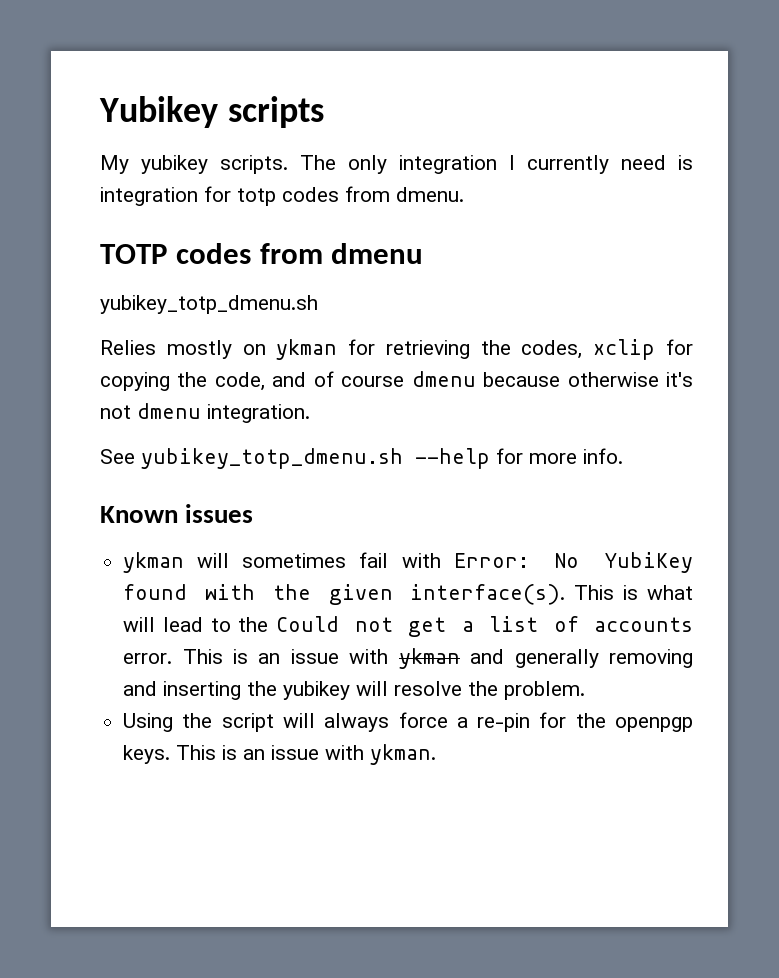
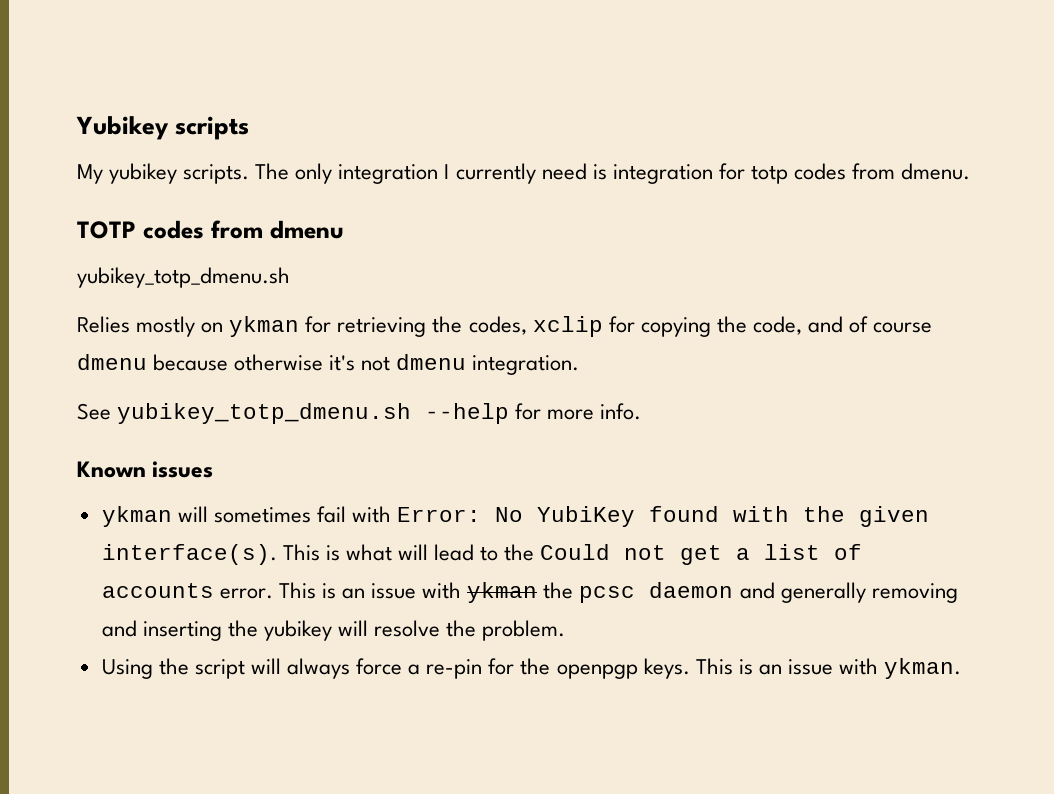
(460, 658) none -> [543,582,734,603] the pcsc daemon

